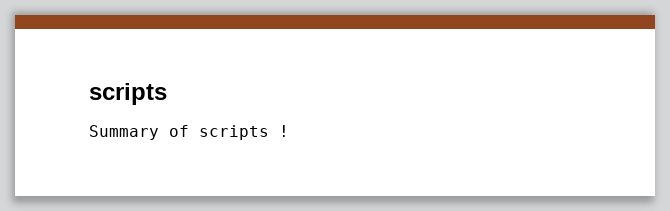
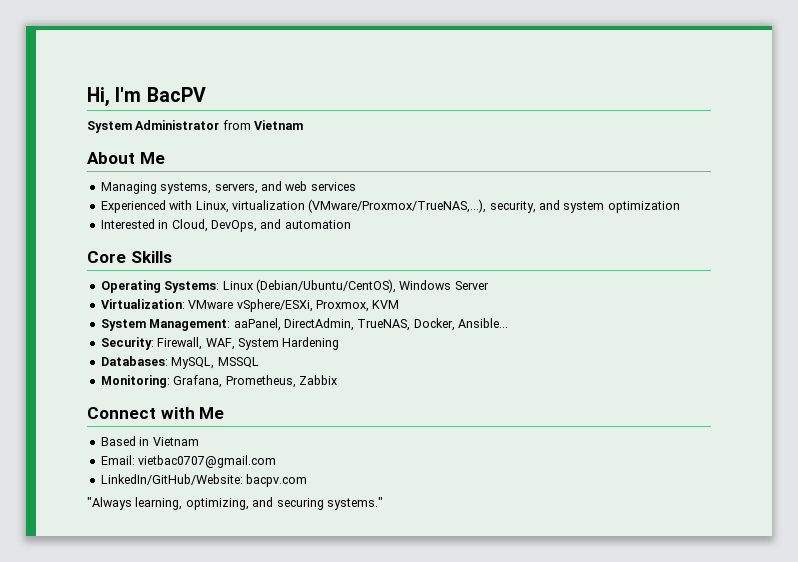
[89,83,167,105] [89,125,289,140] scripts // Summary of scripts ! -> [87,87,206,107] [87,120,304,133] [87,152,165,164] [100,181,356,194] [100,199,680,213] [100,219,351,232] [87,251,172,263] [100,279,489,293] [100,299,400,312] [100,318,508,331] [100,337,340,350] [100,356,259,369] [100,375,337,388] [87,407,225,419] [100,436,199,446] [100,455,277,468] [100,474,308,487] [87,497,383,510] Hi, I'm BacPV // System Administrator from Vietnam // About Me // Managing systems, servers, and web services // Experienced with Linux, virtualization (VMware/Proxmox/TrueNAS,...), security, and system optimization // Interested in Cloud, DevOps, and automation // Core Skills // Operating Systems: Linux (Debian/Ubuntu/CentOS), Windows Server // Virtualization: VMware vSphere/ESXi, Proxmox, KVM // System Management: aaPanel, DirectAdmin, TrueNAS, Docker, Ansible... // Security: Firewall, WAF, System Hardening // Databases: MySQL, MSSQL // Monitoring: Grafana, Prometheus, Zabbix // Connect with Me // Based in Vietnam // Email: vietbac0707@gmail.com // LinkedIn/GitHub/Website: bacpv.com // "Always learning, optimizing, and securing systems."

